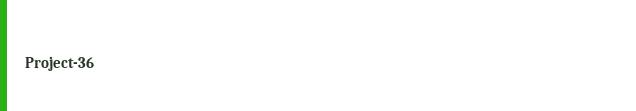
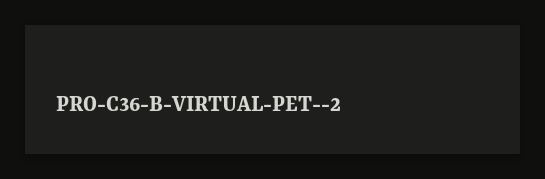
[25,56,94,71] Project-36 -> [56,96,341,111] PRO-C36-B-VIRTUAL-PET--2

